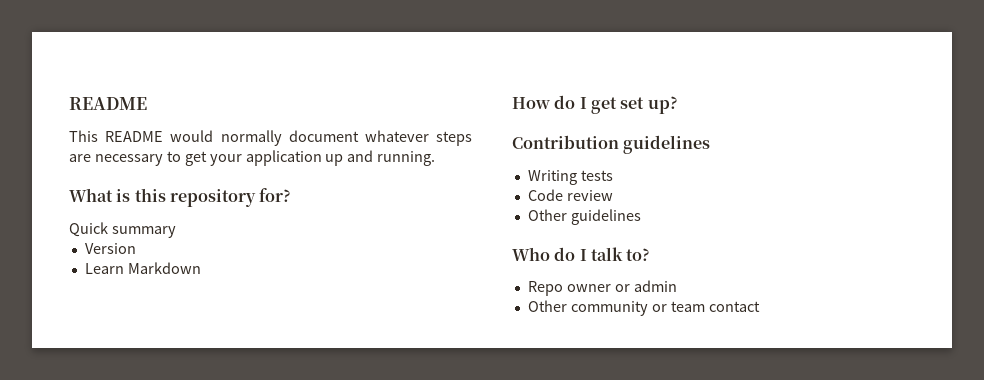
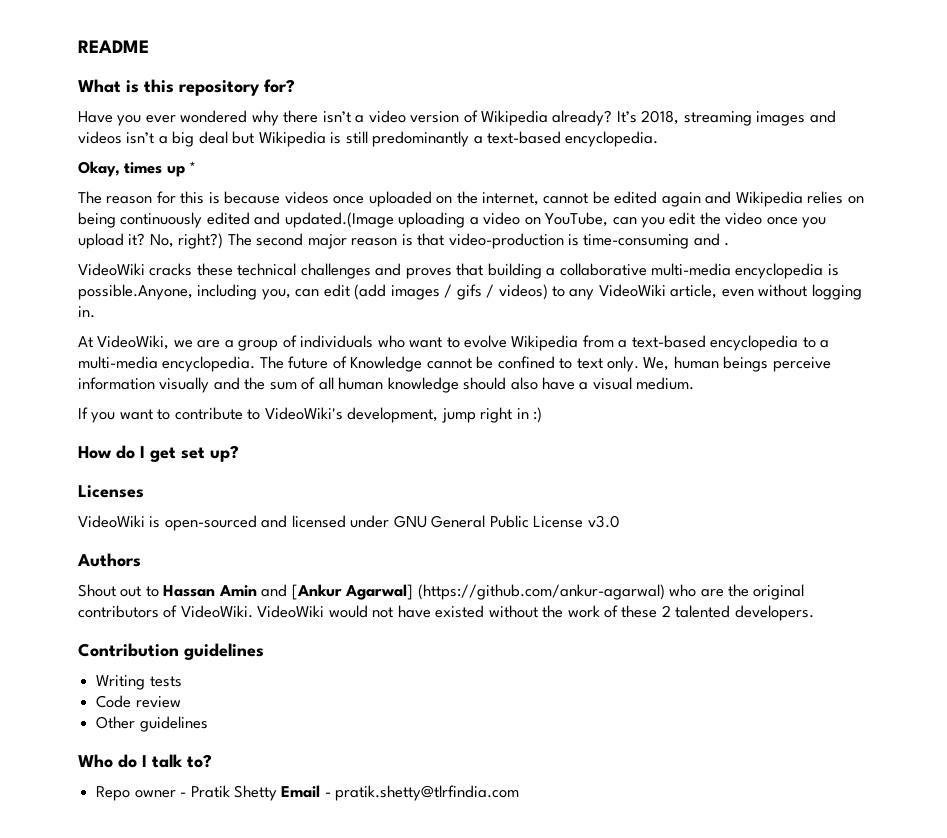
[69,97,147,110] [69,130,472,146] [69,150,436,166] README // This README would normally document whatever steps are necessary to get your application up and running. -> [78,40,149,53] README
[69,222,176,238] [84,243,136,254] [84,262,201,274] Quick summary // Version // Learn Markdown -> [78,110,836,126] [78,131,659,147] [78,161,197,177] [78,191,864,207] [78,212,827,228] [78,233,730,249] [78,263,839,279] [78,284,862,300] [78,306,95,318] [78,335,830,351] [78,356,831,372] [78,377,695,393] [78,407,543,423] Have you ever wondered why there isn’t a video version of Wikipedia already? It’s 2018, streaming images and videos isn’t a big deal but Wikipedia is still predominantly a text-based encyclopedia. // Okay, times up * // The reason for this is because videos once uploaded on the internet, cannot be edited again and Wikipedia relies on being continuously edited and updated.(Image uploading a video on YouTube, can you edit the video once you upload it? No, right?) The second major reason is that video-production is time-consuming and . // VideoWiki cracks these technical challenges and proves that building a collaborative multi-media encyclopedia is possible.Anyone, including you, can edit (add images / gifs / videos) to any VideoWiki article, even without logging in. // At VideoWiki, we are a group of individuals who want to evolve Wikipedia from a text-based encyclopedia to a multi-media encyclopedia. The future of Knowledge cannot be confined to text only. We, human beings perceive information visually and the sum of all human knowledge should also have a visual medium. // If you want to contribute to VideoWiki's development, jump right in :)
(678, 105) none -> [78,485,144,498] [78,515,620,531] [77,553,141,567] [78,584,805,600] [78,605,814,621] // Licenses // VideoWiki is open-sourced and licensed under GNU General Public License v3.0 // Authors // Shout out to Hassan Amin and [Ankur Agarwal] (https://github.com/ankur-agarwal) who are the original contributors of VideoWiki. VideoWiki would not have existed without the work of these 2 talented developers.
[614,280,677,292] [527,300,760,316] or admin // Other community or team contact -> [180,785,520,801] - Pratik Shetty Email - pratik.shetty@tlrfindia.com

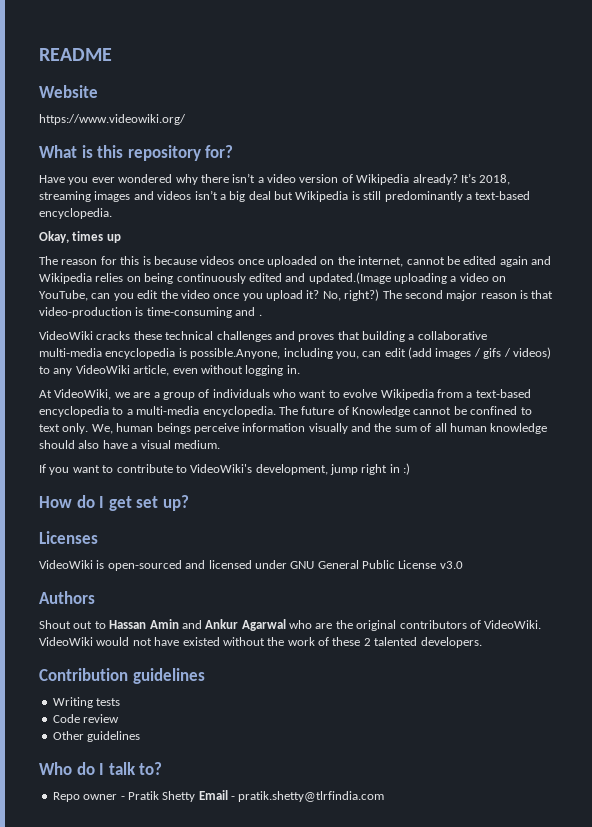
(149, 46) none -> [39,85,98,98] [39,114,186,125] // Website // https://www.videowiki.org/
[189,161,197,173] * -> (121, 238) none
[291,584,665,600] [Ankur Agarwal] (https://github.com/ankur-agarwal) -> [205,619,286,631] Ankur Agarwal

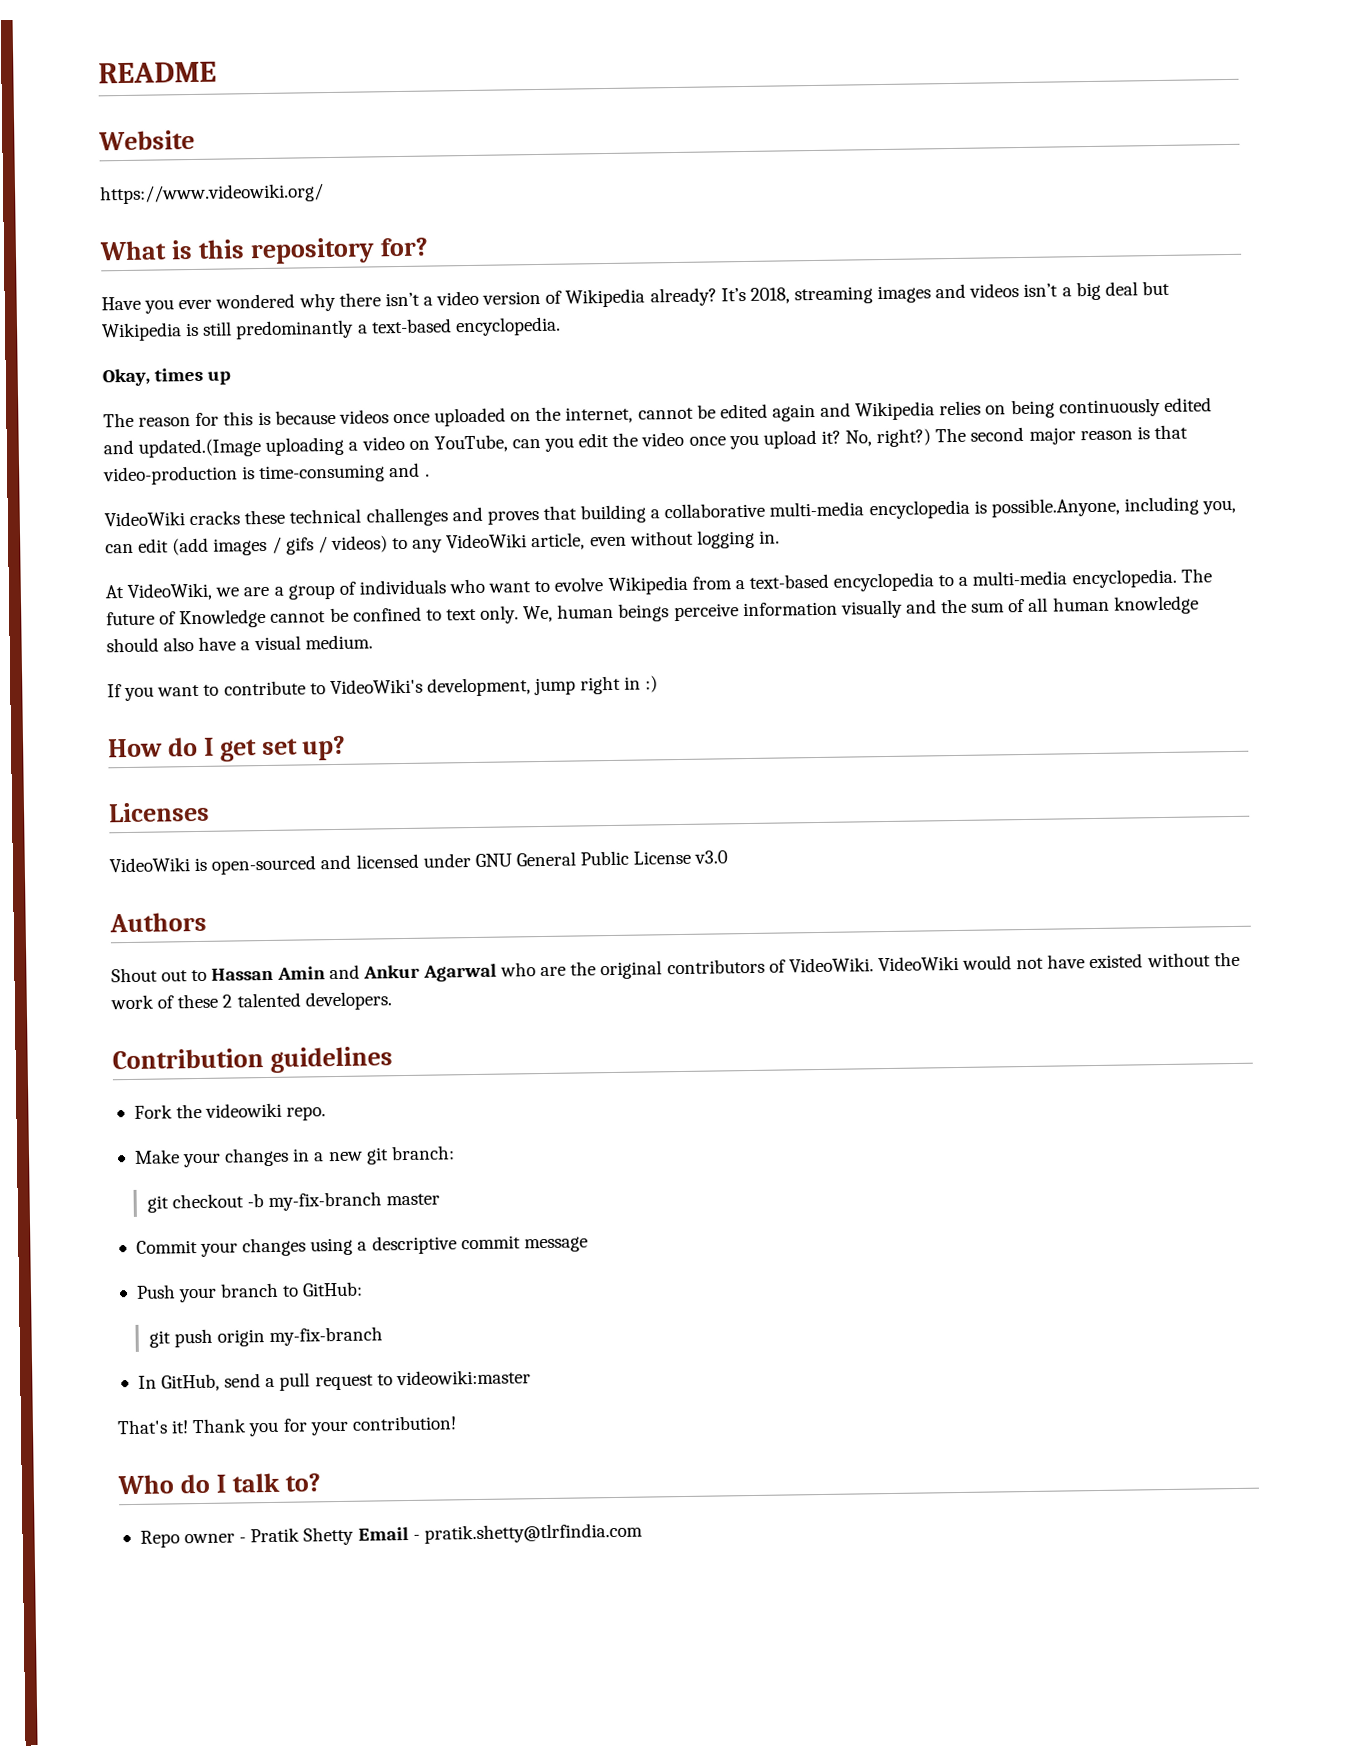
[52,697,121,708] [52,714,120,723] [52,731,141,742] Writing tests // Code review // Other guidelines -> [133,1102,327,1121] [133,1145,455,1168] [146,1191,441,1213] [135,1235,588,1257] [135,1281,364,1303] [148,1326,384,1348] [137,1369,531,1392] [117,1415,457,1437] Fork the videowiki repo. // Make your changes in a new git branch: // git checkout -b my-fix-branch master // Commit your changes using a descriptive commit message // Push your branch to GitHub: // git push origin my-fix-branch // In GitHub, send a pull request to videowiki:master // That's it! Thank you for your contribution!

